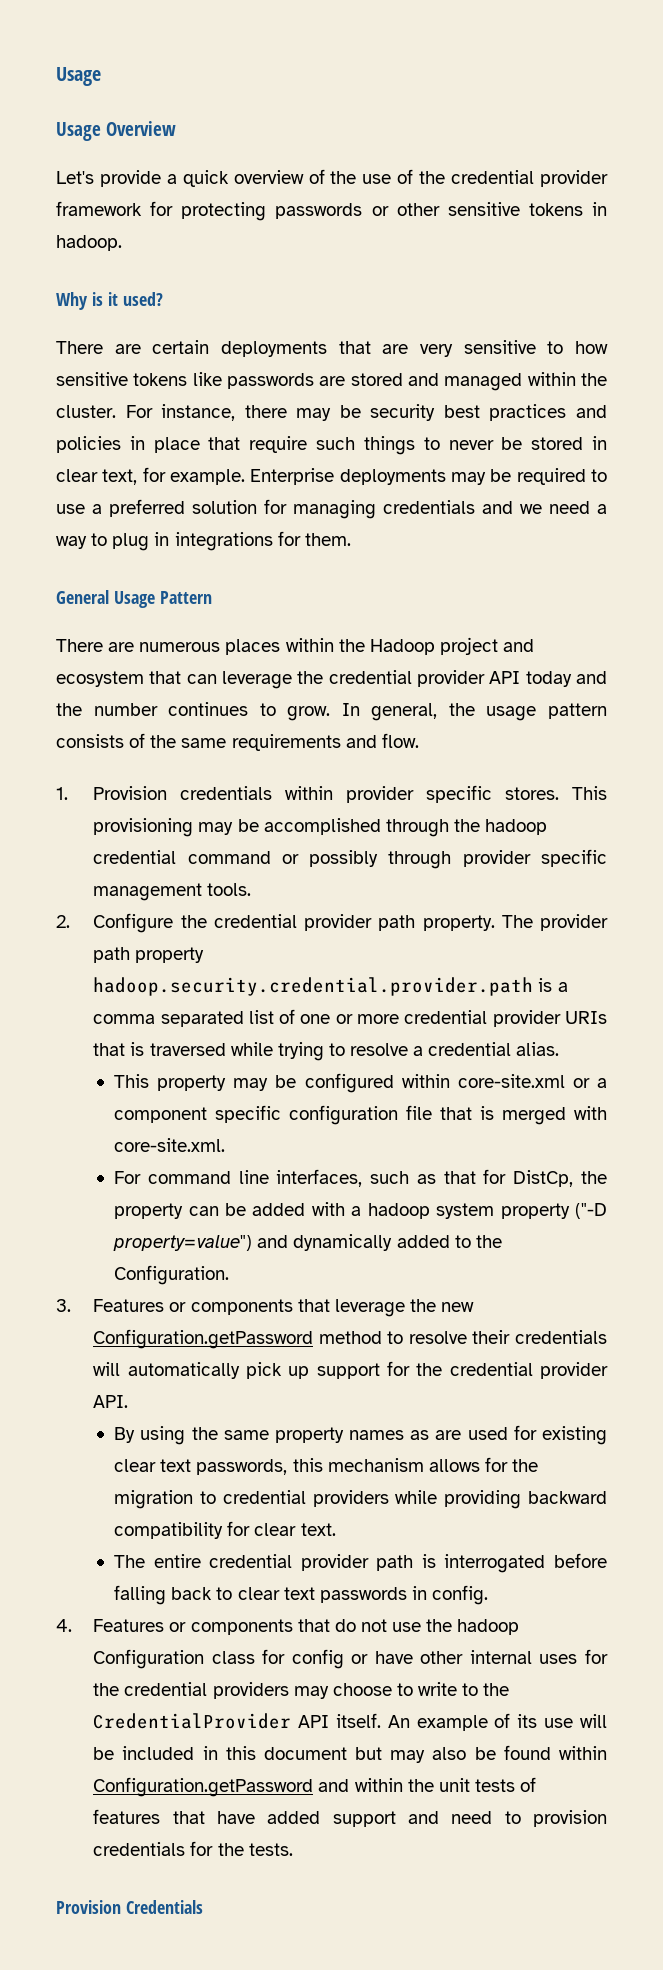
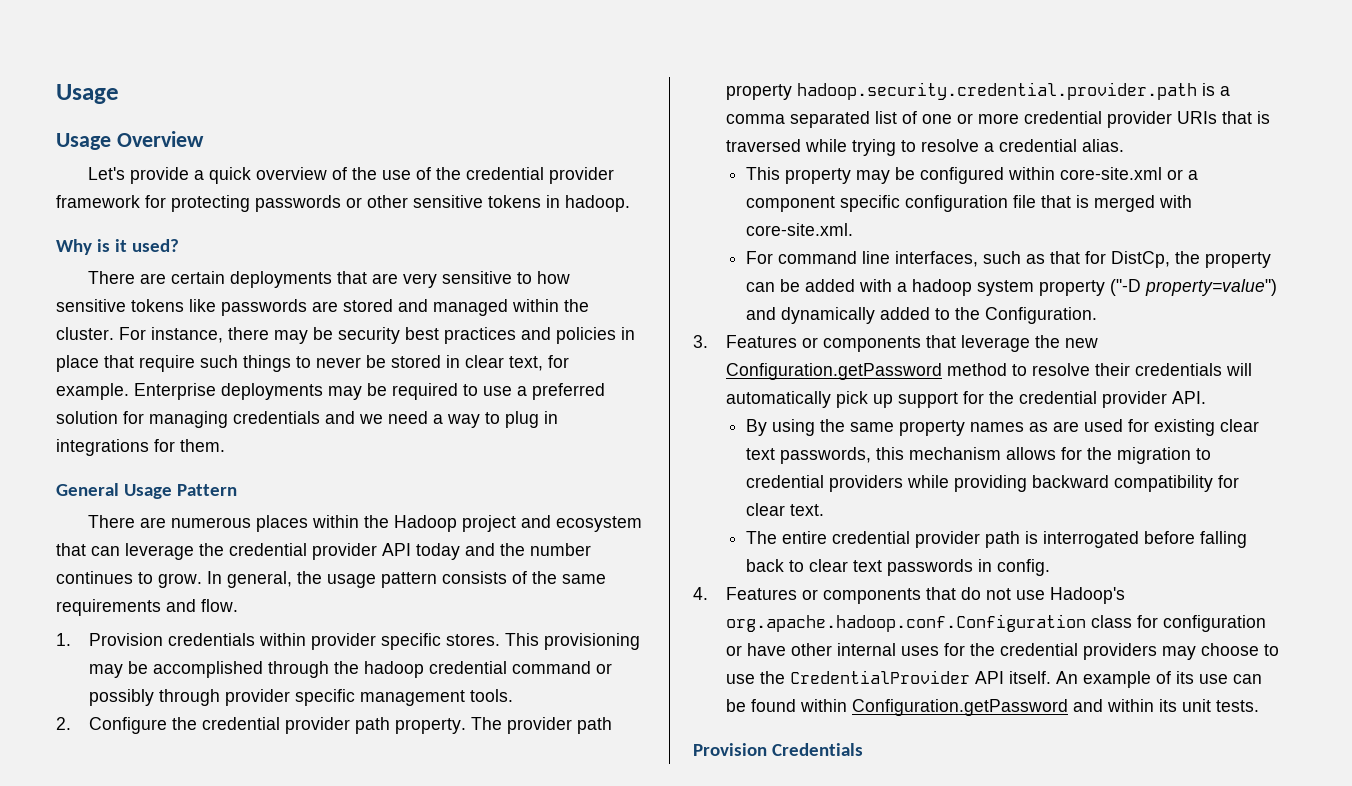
[426,1619,520,1635] [93,1649,205,1669] the hadoop Configuration -> [1050,587,1126,604] [726,614,1087,632] Hadoop's org.apache.hadoop.conf.Configuration
[291,1649,344,1669] config -> [1163,615,1267,632] configuration
[418,1682,479,1696] write to -> [726,674,756,684] use
[580,1714,608,1728] [93,1746,467,1763] will be included in this document but may also -> [1233,674,1263,684] can
[407,1777,537,1792] [93,1809,607,1827] [93,1841,244,1856] the unit tests of features that have added support and need to provision credentials for the -> [1159,699,1212,712] its unit

